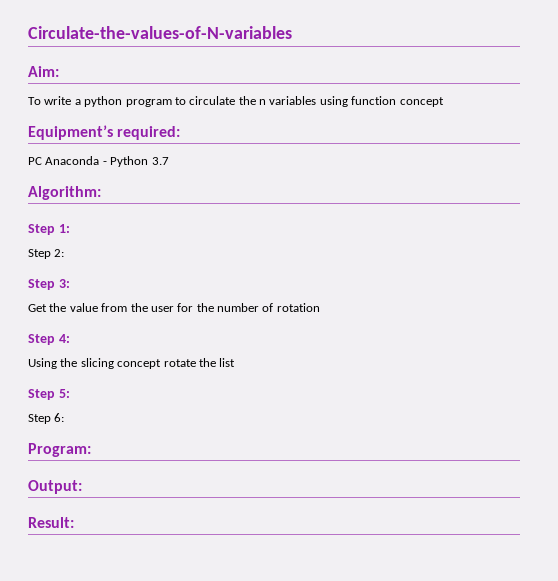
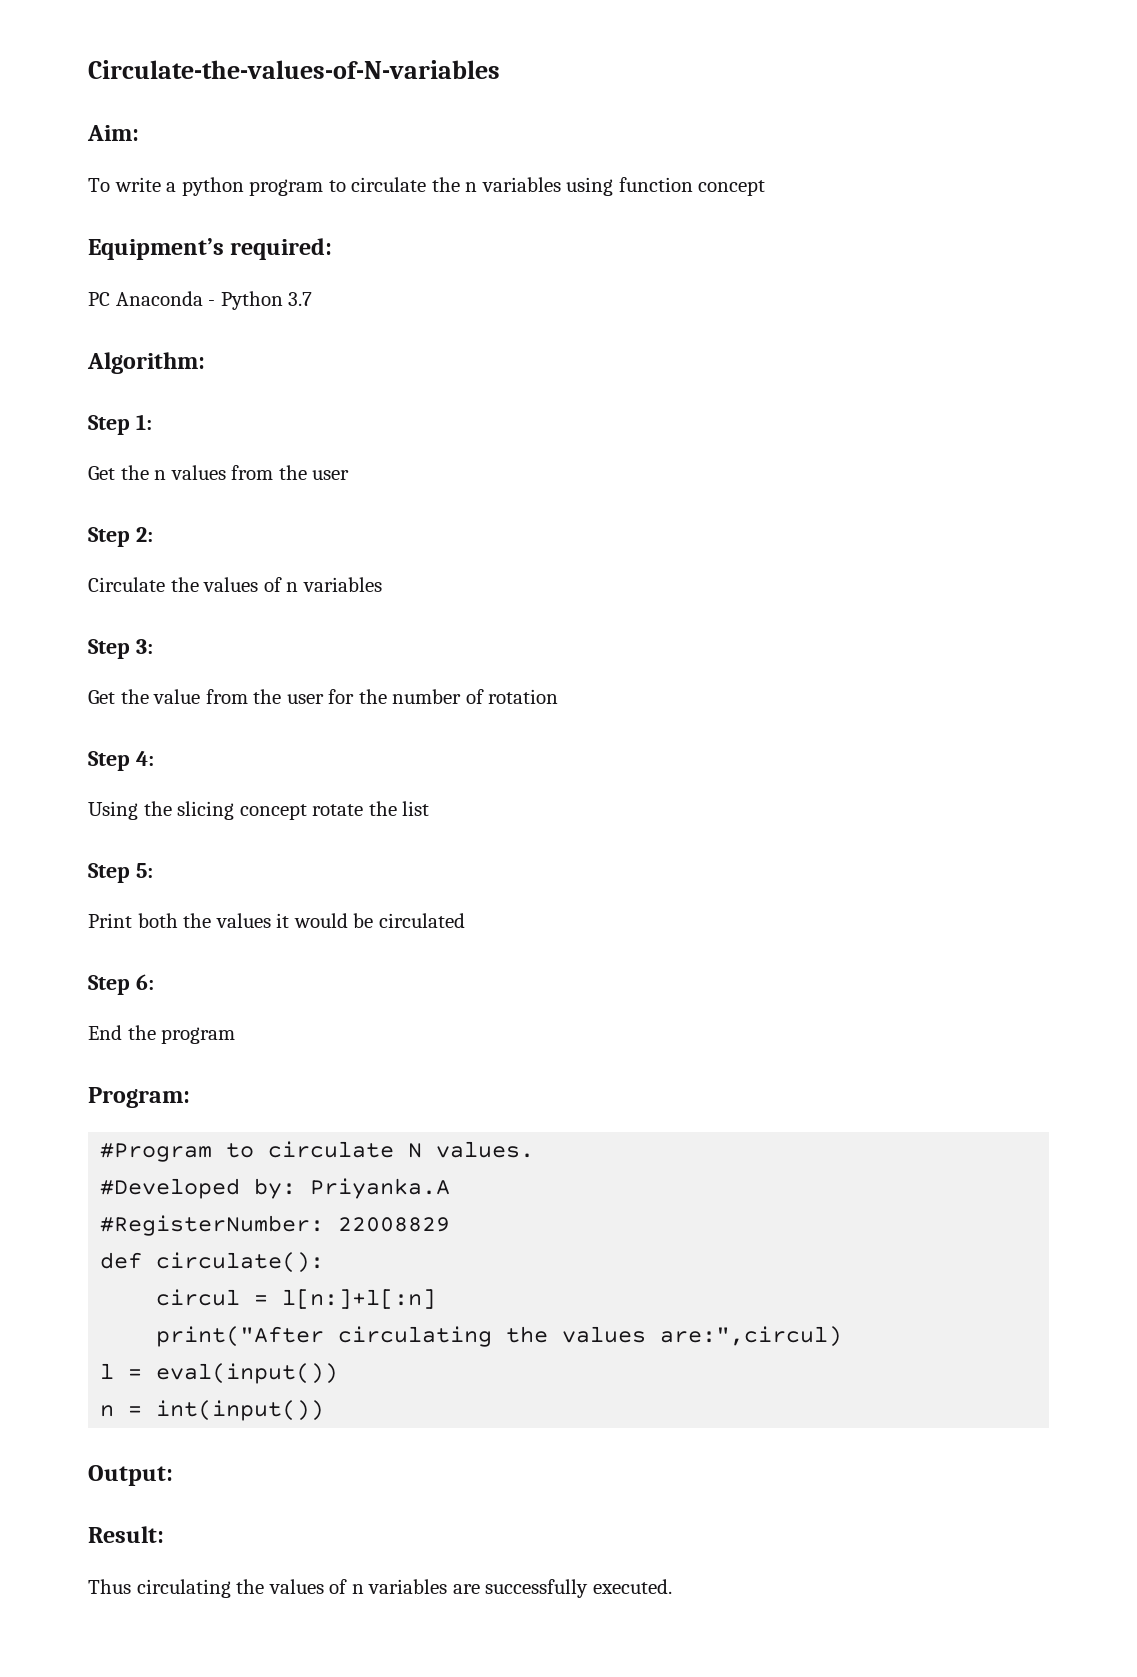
[28,249,65,259] Step 2: -> [88,465,350,480] [88,527,153,547] [88,577,382,592] Get the n values from the user // Step 2: // Circulate the values of n variables
[28,413,65,424] [28,443,91,457] [28,480,82,494] [28,517,74,528] Step 6: // Program: // Output: // Result: -> [88,913,465,928] [88,974,154,995] [88,1025,236,1044] [88,1087,190,1108] [100,1141,535,1162] [100,1178,451,1199] [100,1215,451,1236] [100,1252,325,1273] [156,1289,437,1309] [156,1326,843,1347] [100,1363,339,1384] [100,1400,325,1421] [88,1465,173,1486] [88,1526,164,1543] [88,1579,672,1598] Print both the values it would be circulated // Step 6: // End the program // Program: // #Program to circulate N values. // #Developed by: Priyanka.A // #RegisterNumber: 22008829 // def circulate(): // circul = l[n:]+l[:n] // print("After circulating the values are:",circul) // l = eval(input()) // n = int(input()) // Output: // Result: // Thus circulating the values of n variables are successfully executed.

